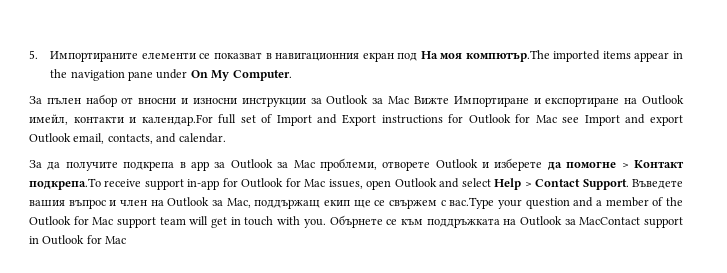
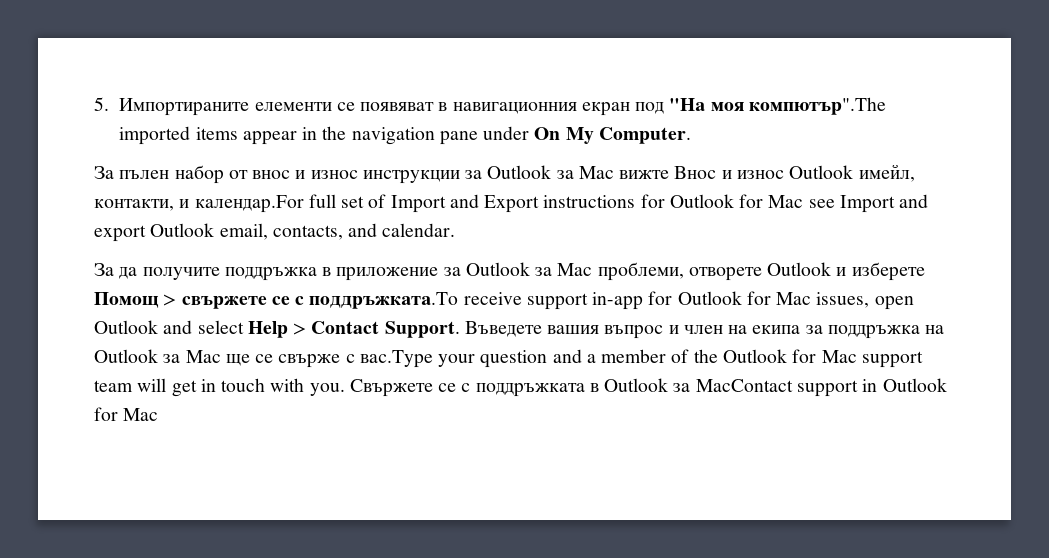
[213,52,262,59] показват -> [360,102,435,111] появяват
[420,50,550,62] На моя компютър.The -> [669,97,887,115] "На моя компютър".The
[138,98,237,104] вносни и износни -> [252,170,358,179] внос и износ
[413,96,638,107] Вижте Импортиране и експортиране на -> [619,166,784,179] вижте Внос и износ
[73,116,124,123] контакти -> [94,199,174,211] контакти,
[123,161,209,171] подкрепа в app -> [224,267,439,281] поддръжка в приложение
[547,160,685,171] [29,178,101,190] да помогне > Контакт подкрепа.To -> [94,292,459,309] Помощ > свържете се с поддръжката.To
[167,197,350,209] Outlook за Mac, поддържащ екип -> [752,325,945,339] [94,349,221,363] екипа за поддръжка на Outlook за Mac
[389,199,438,209] свържем -> [278,354,341,368] свърже
[329,215,517,228] Обърнете се към поддръжката на -> [349,379,599,397] Свържете се с поддръжката в

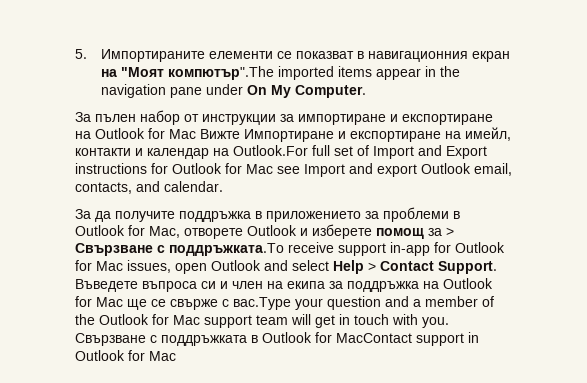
[360,102,435,111] появяват -> [296,51,355,59] показват
[635,98,744,114] под "На моя -> [101,67,165,77] на "Моят
[252,164,915,184] [94,195,304,213] внос и износ инструкции за Outlook за Mac вижте Внос и износ Outlook имейл, контакти, и календар.For -> [202,114,493,125] [75,127,511,142] [75,145,308,159] инструкции за импортиране и експортиране на Outlook for Mac Вижте Импортиране и експортиране на имейл, контакти и календар на Outlook.For
[336,262,925,281] [94,292,290,309] приложение за Outlook за Mac проблеми, отворете Outlook и изберете Помощ > свържете се -> [266,207,460,222] [75,224,454,239] [75,243,153,256] приложението за проблеми в Outlook for Mac, отворете Outlook и изберете помощ за > Свързване
[547,325,664,339] вашия въпрос -> [142,281,216,292] въпроса си
[163,354,181,363] за -> [75,296,92,307] for
[349,379,457,397] Свържете се -> [75,333,146,346] Свързване
[673,383,691,392] за -> [315,332,332,343] for

